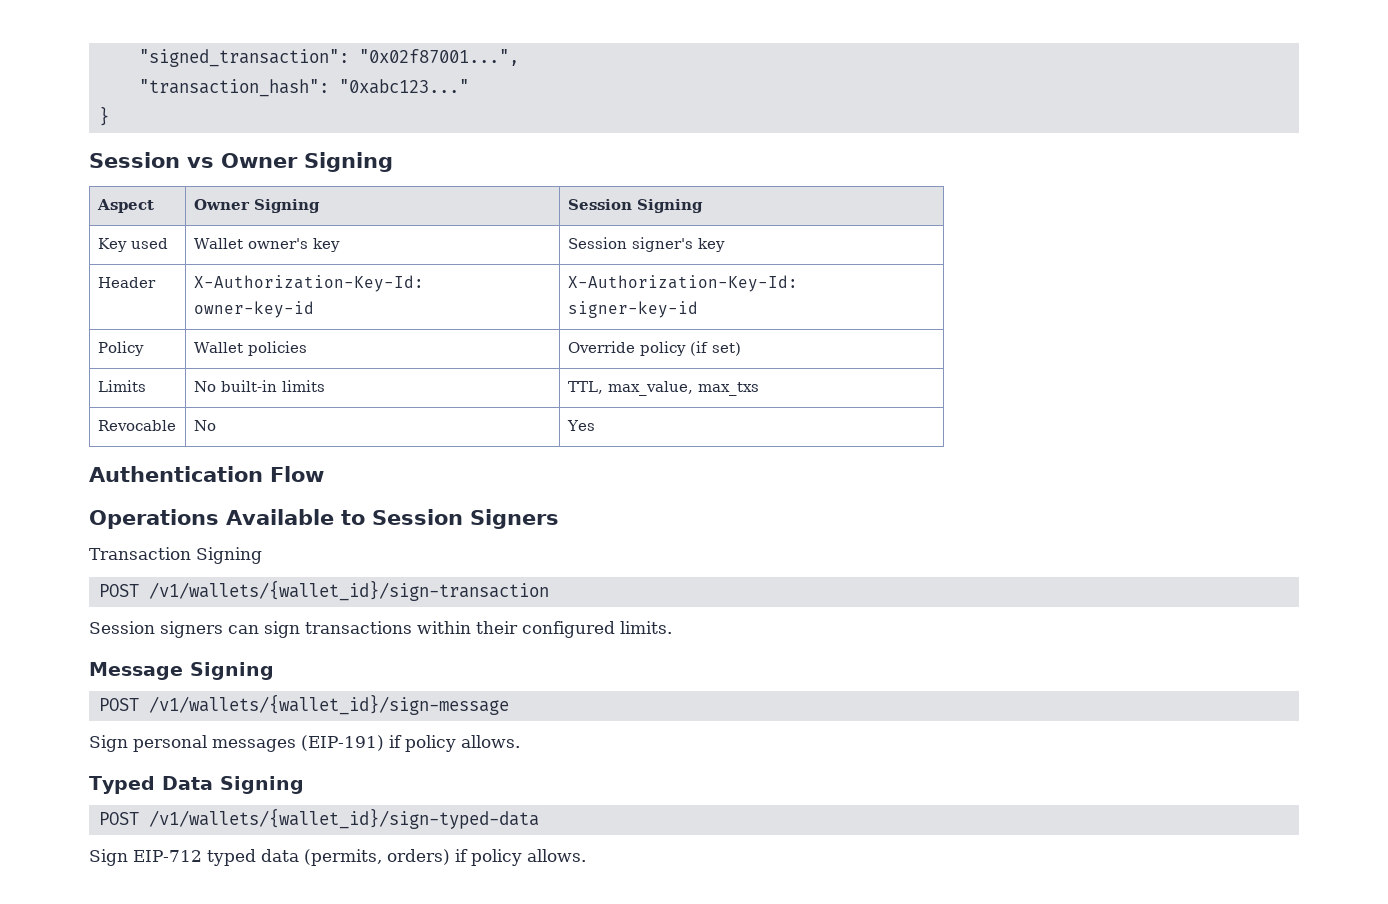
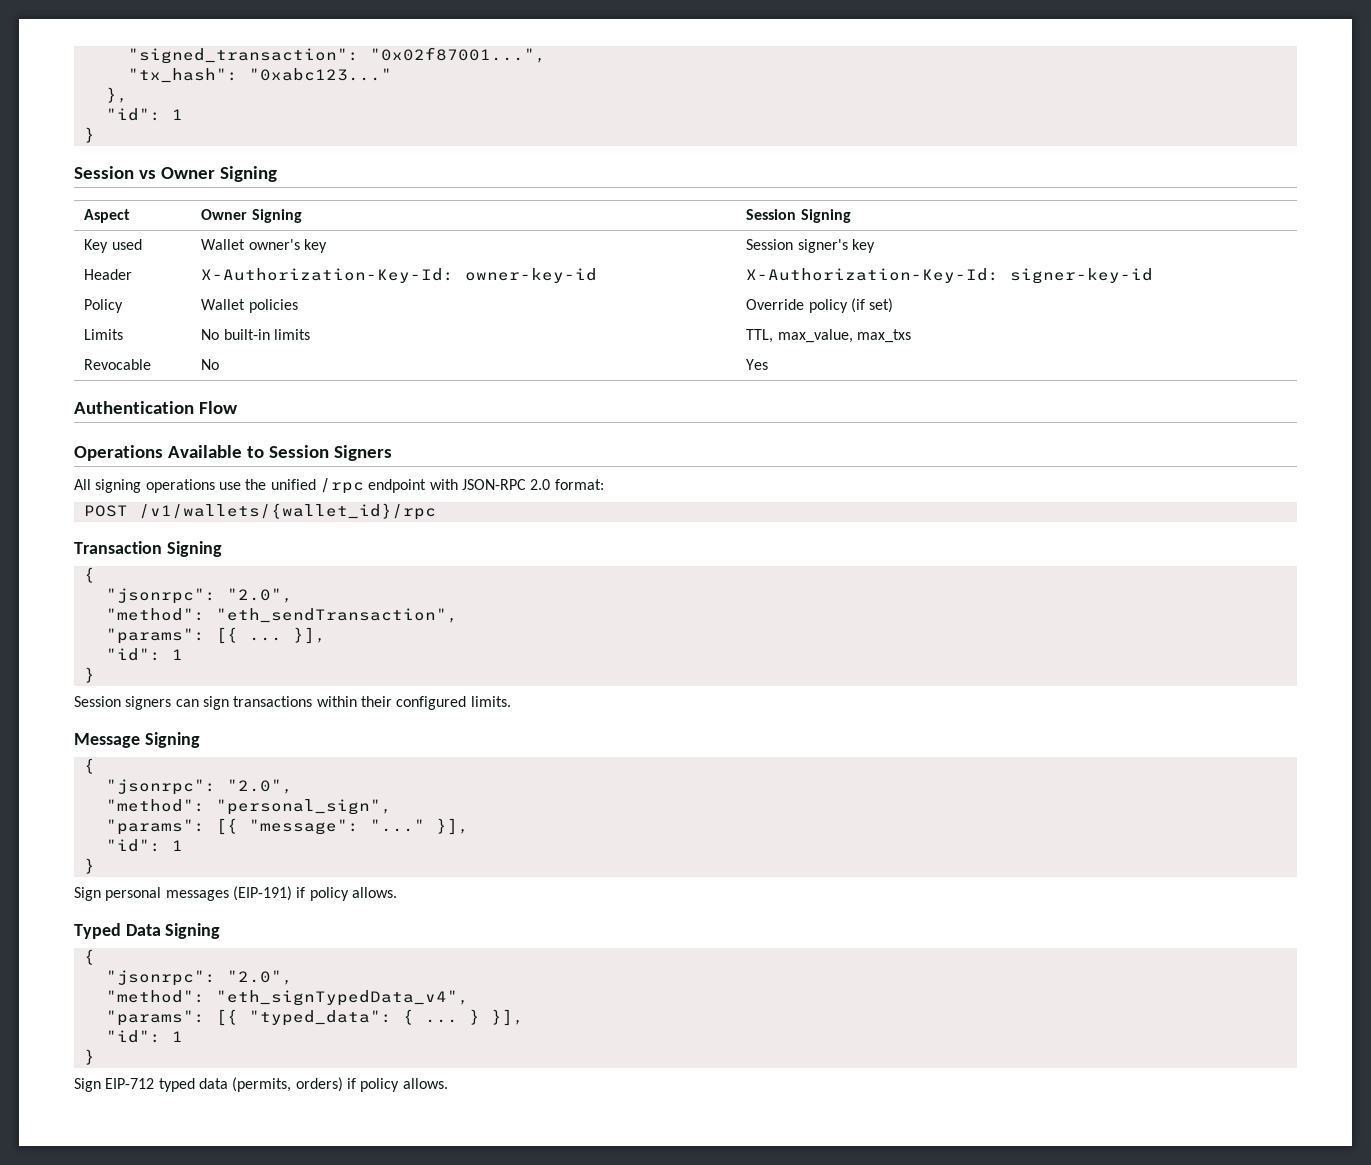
[138,79,329,97] "transaction_hash": -> [127,68,238,83] "tx_hash":
(469, 86) none -> [105,87,128,103] [105,108,183,121] // }, // "id": 1
[89,547,262,564] [98,580,549,601] Transaction Signing // POST /v1/wallets/{wallet_id}/sign-transaction -> [74,478,604,494] [83,503,436,520] [74,541,222,557] [83,567,95,583] [105,588,293,604] [105,608,458,623] [105,627,326,644] [105,648,183,661] [83,667,95,683] All signing operations use the unified /rpc endpoint with JSON-RPC 2.0 format: // POST /v1/wallets/{wallet_id}/rpc // Transaction Signing // { // "jsonrpc": "2.0", // "method": "eth_sendTransaction", // "params": [{ ... }], // "id": 1 // }
[98,694,509,715] POST /v1/wallets/{wallet_id}/sign-message -> [83,758,95,774] [105,779,293,795] [105,799,392,815] [105,818,469,835] [105,839,183,852] [83,858,95,874] { // "jsonrpc": "2.0", // "method": "personal_sign", // "params": [{ "message": "..." }], // "id": 1 // }
[98,808,539,829] POST /v1/wallets/{wallet_id}/sign-typed-data -> [83,949,95,965] [105,970,293,986] [105,990,469,1006] [105,1009,524,1026] [105,1030,183,1043] [83,1049,95,1065] { // "jsonrpc": "2.0", // "method": "eth_signTypedData_v4", // "params": [{ "typed_data": { ... } }], // "id": 1 // }

